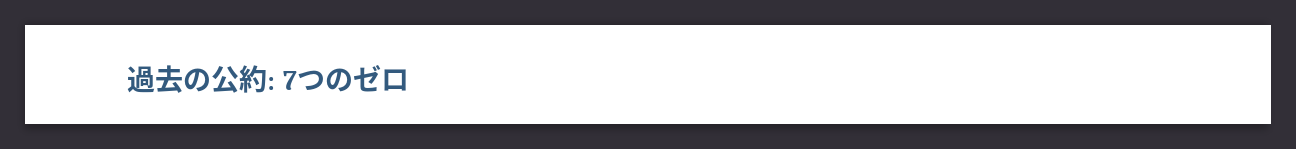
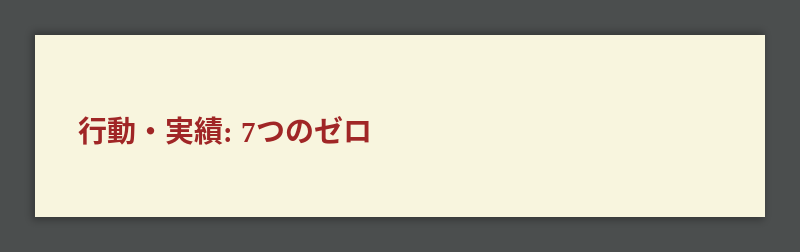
[127,65,267,93] 過去の公約 -> [78,116,223,145] 行動・実績

